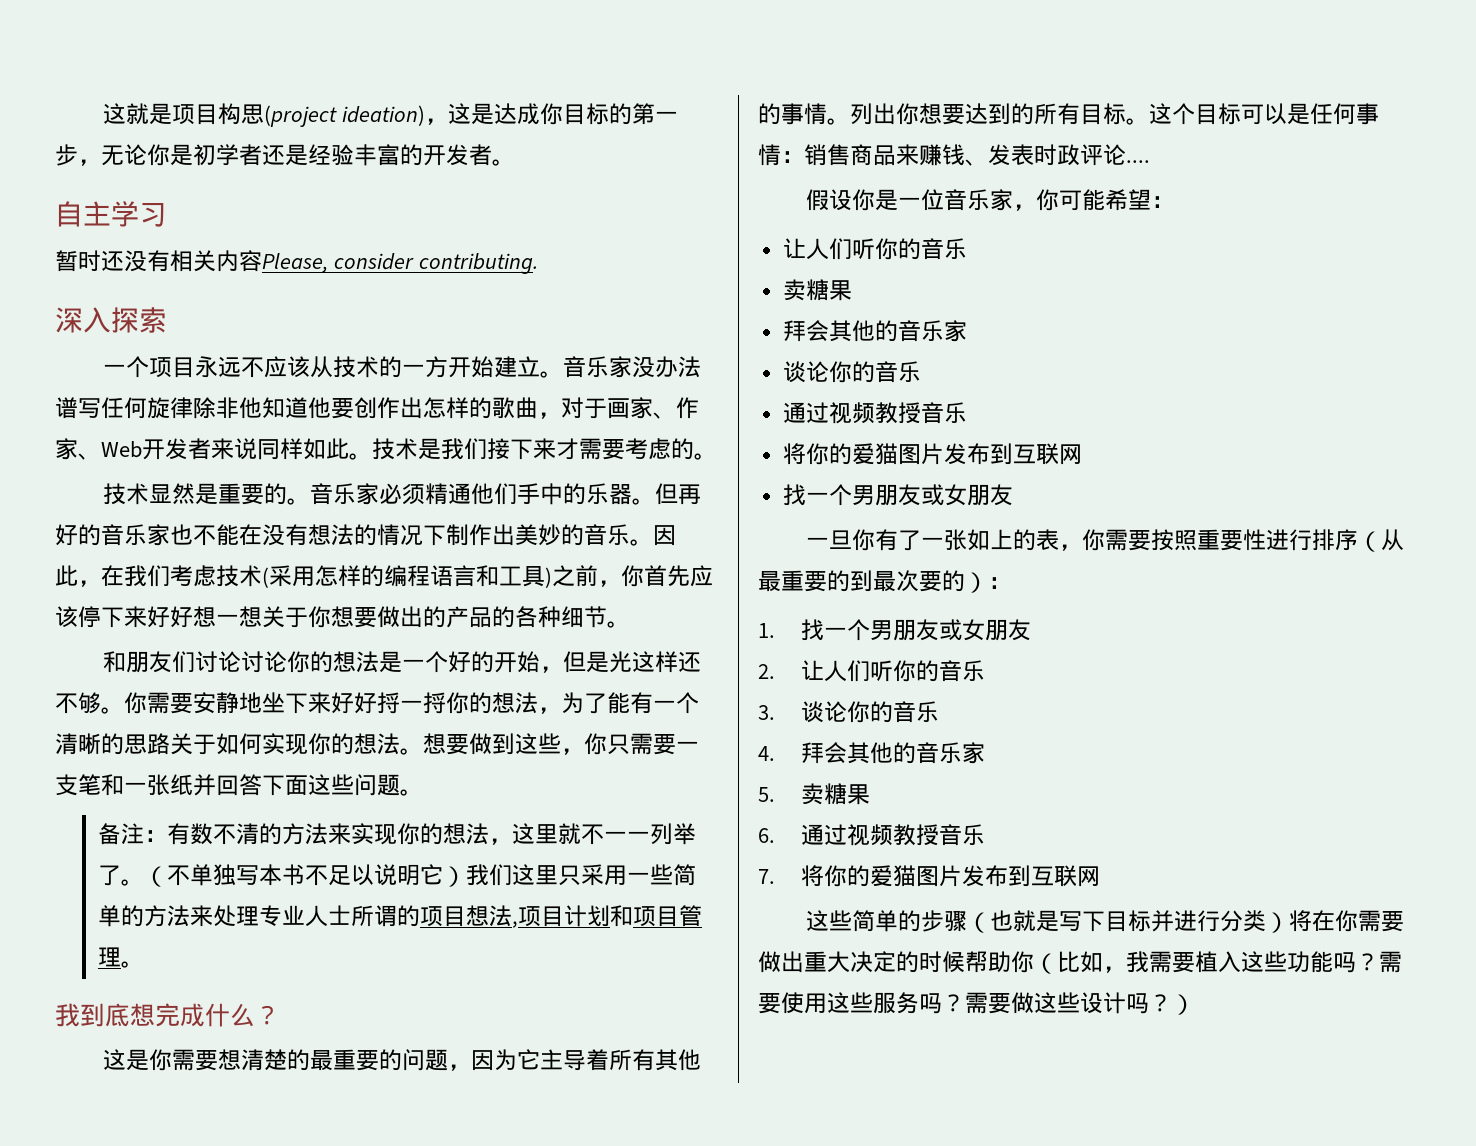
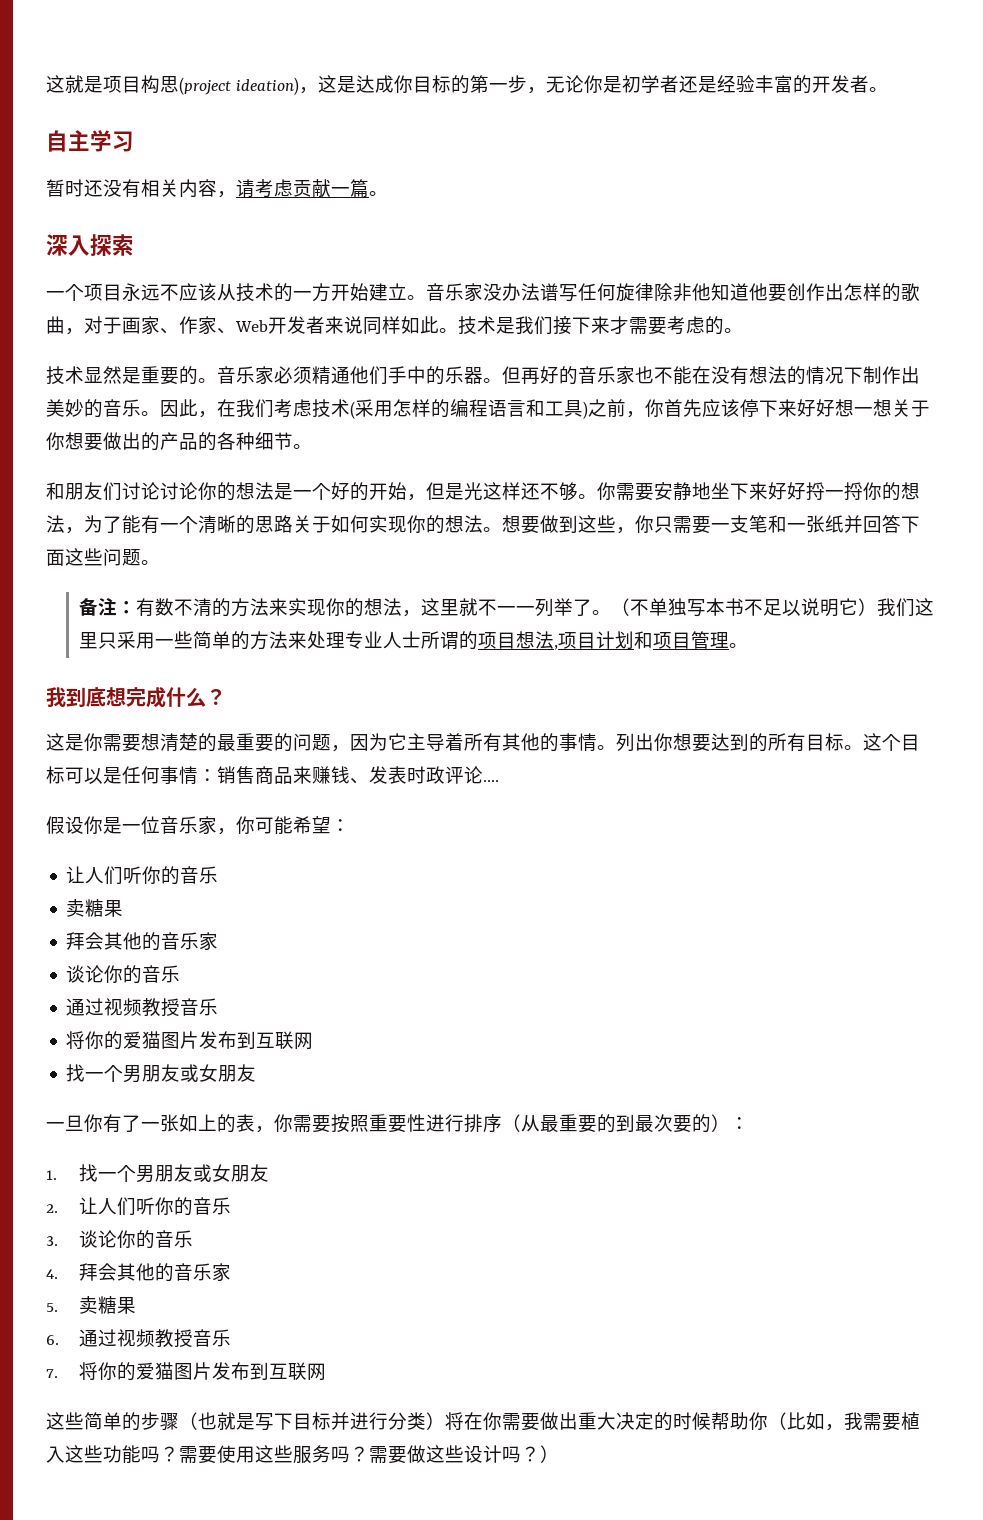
[262,253,539,274] Please, consider contributing. -> [217,179,388,198] ，请考虑贡献一篇。

